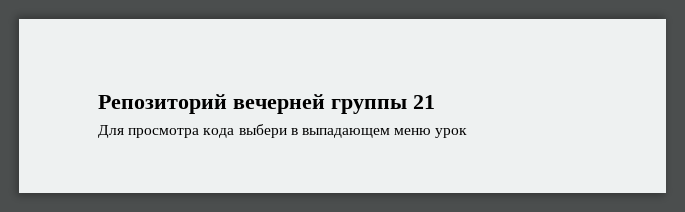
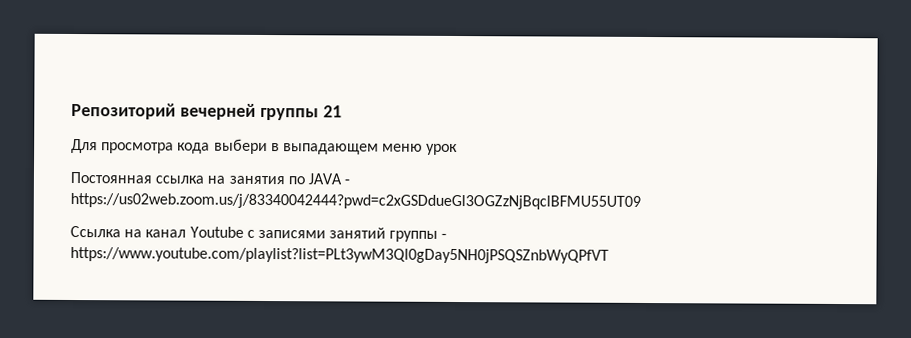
(468, 133) none -> [70,171,351,185] [70,192,641,210] [70,225,448,242] [70,246,609,264] // Постоянная ссылка на занятия по JAVA - https://us02web.zoom.us/j/83340042444?pwd=c2xGSDdueGl3OGZzNjBqclBFMU55UT09 // Ссылка на канал Youtube с записями занятий группы - https://www.youtube.com/playlist?list=PLt3ywM3Ql0gDay5NH0jPSQSZnbWyQPfVT

